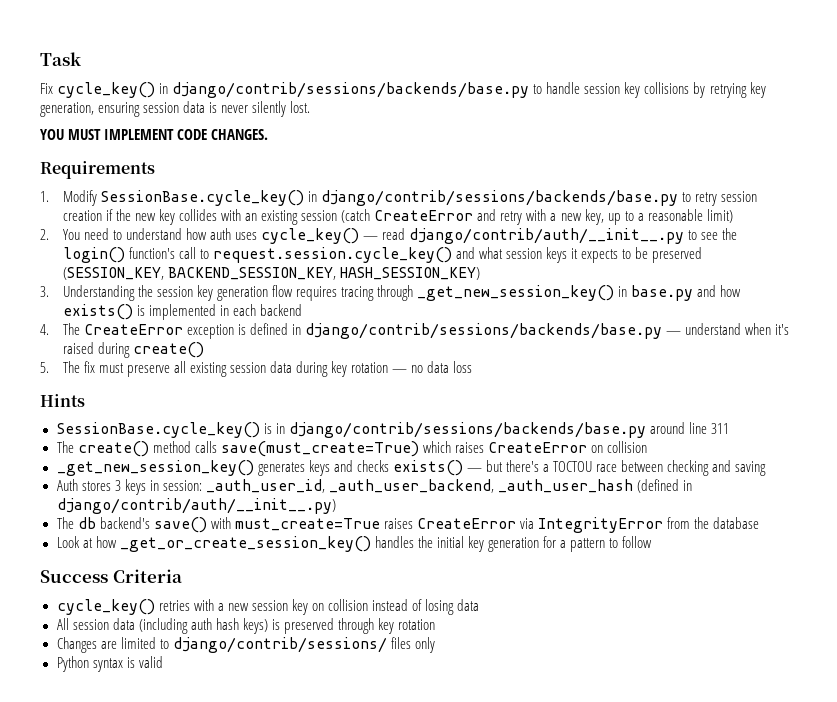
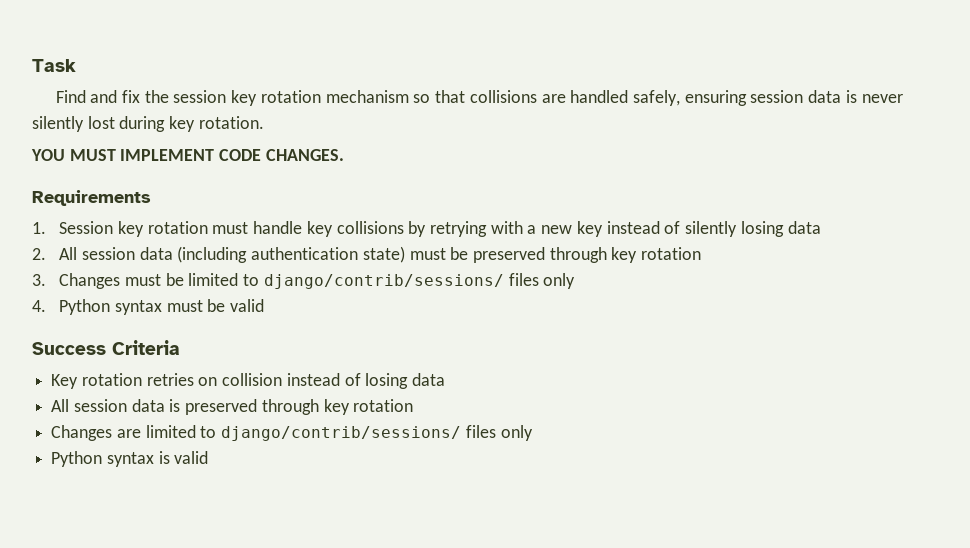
[40,82,766,98] [40,102,94,117] Fix cycle_key() in django/contrib/sessions/backends/base.py to handle session key collisions by retrying key generation, -> [55,90,680,106] Find and fix the session key rotation mechanism so that collisions are handled safely,
[290,101,311,113] lost. -> [87,116,264,132] lost during key rotation.
[62,190,758,206] [62,209,733,225] [40,228,738,244] [62,247,703,263] [62,267,480,280] [40,285,742,301] [62,304,302,320] [40,323,790,339] [62,342,204,358] [40,361,473,377] [40,394,85,407] [56,422,729,438] [56,441,647,457] [56,460,767,476] [56,479,692,495] [56,498,336,514] [56,517,760,533] [56,536,653,552] [40,569,182,583] [56,599,308,615] Modify SessionBase.cycle_key() in django/contrib/sessions/backends/base.py to retry session creation if the new key collides with an existing session (catch CreateError and retry with a new key, up to a reasonable limit) // 2. You need to understand how auth uses cycle_key() — read django/contrib/auth/__init__.py to see the login() function's call to request.session.cycle_key() and what session keys it expects to be preserved (SESSION_KEY, BACKEND_SESSION_KEY, HASH_SESSION_KEY) // 3. Understanding the session key generation flow requires tracing through _get_new_session_key() in base.py and how exists() is implemented in each backend // 4. The CreateError exception is defined in django/contrib/sessions/backends/base.py — understand when it's raised during create() // 5. The fix must preserve all existing session data during key rotation — no data loss // Hints // SessionBase.cycle_key() is in django/contrib/sessions/backends/base.py around line 311 // The create() method calls save(must_create=True) which raises CreateError on collision // _get_new_session_key() generates keys and checks exists() — but there's a TOCTOU race between checking and saving // Auth stores 3 keys in session: _auth_user_id, _auth_user_backend, _auth_user_hash (defined in django/contrib/auth/__init__.py) // The db backend's save() with must_create=True raises CreateError via IntegrityError from the database // Look at how _get_or_create_session_key() handles the initial key generation for a pattern to follow // Success Criteria // cycle_key() retries with a new session key -> [59,221,821,237] [32,246,702,263] [32,273,576,289] [32,299,265,315] [32,340,180,355] [51,373,194,389] Session key rotation must handle key collisions by retrying with a new key instead of silently losing data // 2. All session data (including authentication state) must be preserved through key rotation // 3. Changes must be limited to django/contrib/sessions/ files only // 4. Python syntax must be valid // Success Criteria // Key rotation retries
[138,618,268,634] (including auth hash keys) -> (165, 405) none

